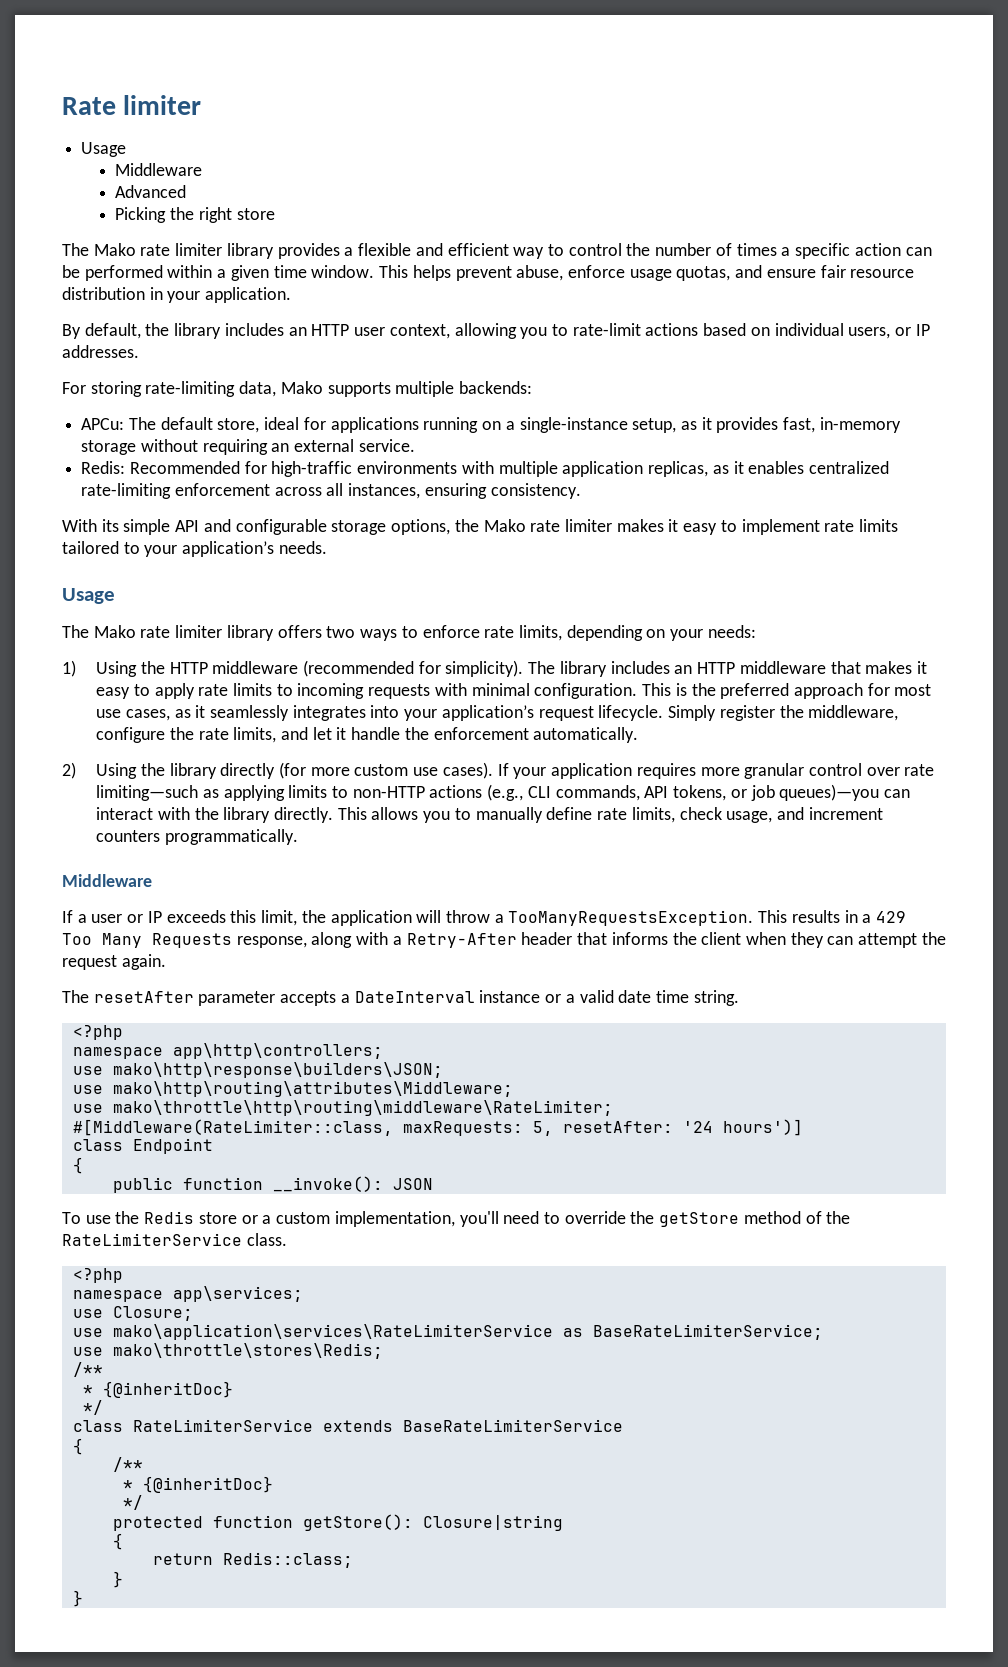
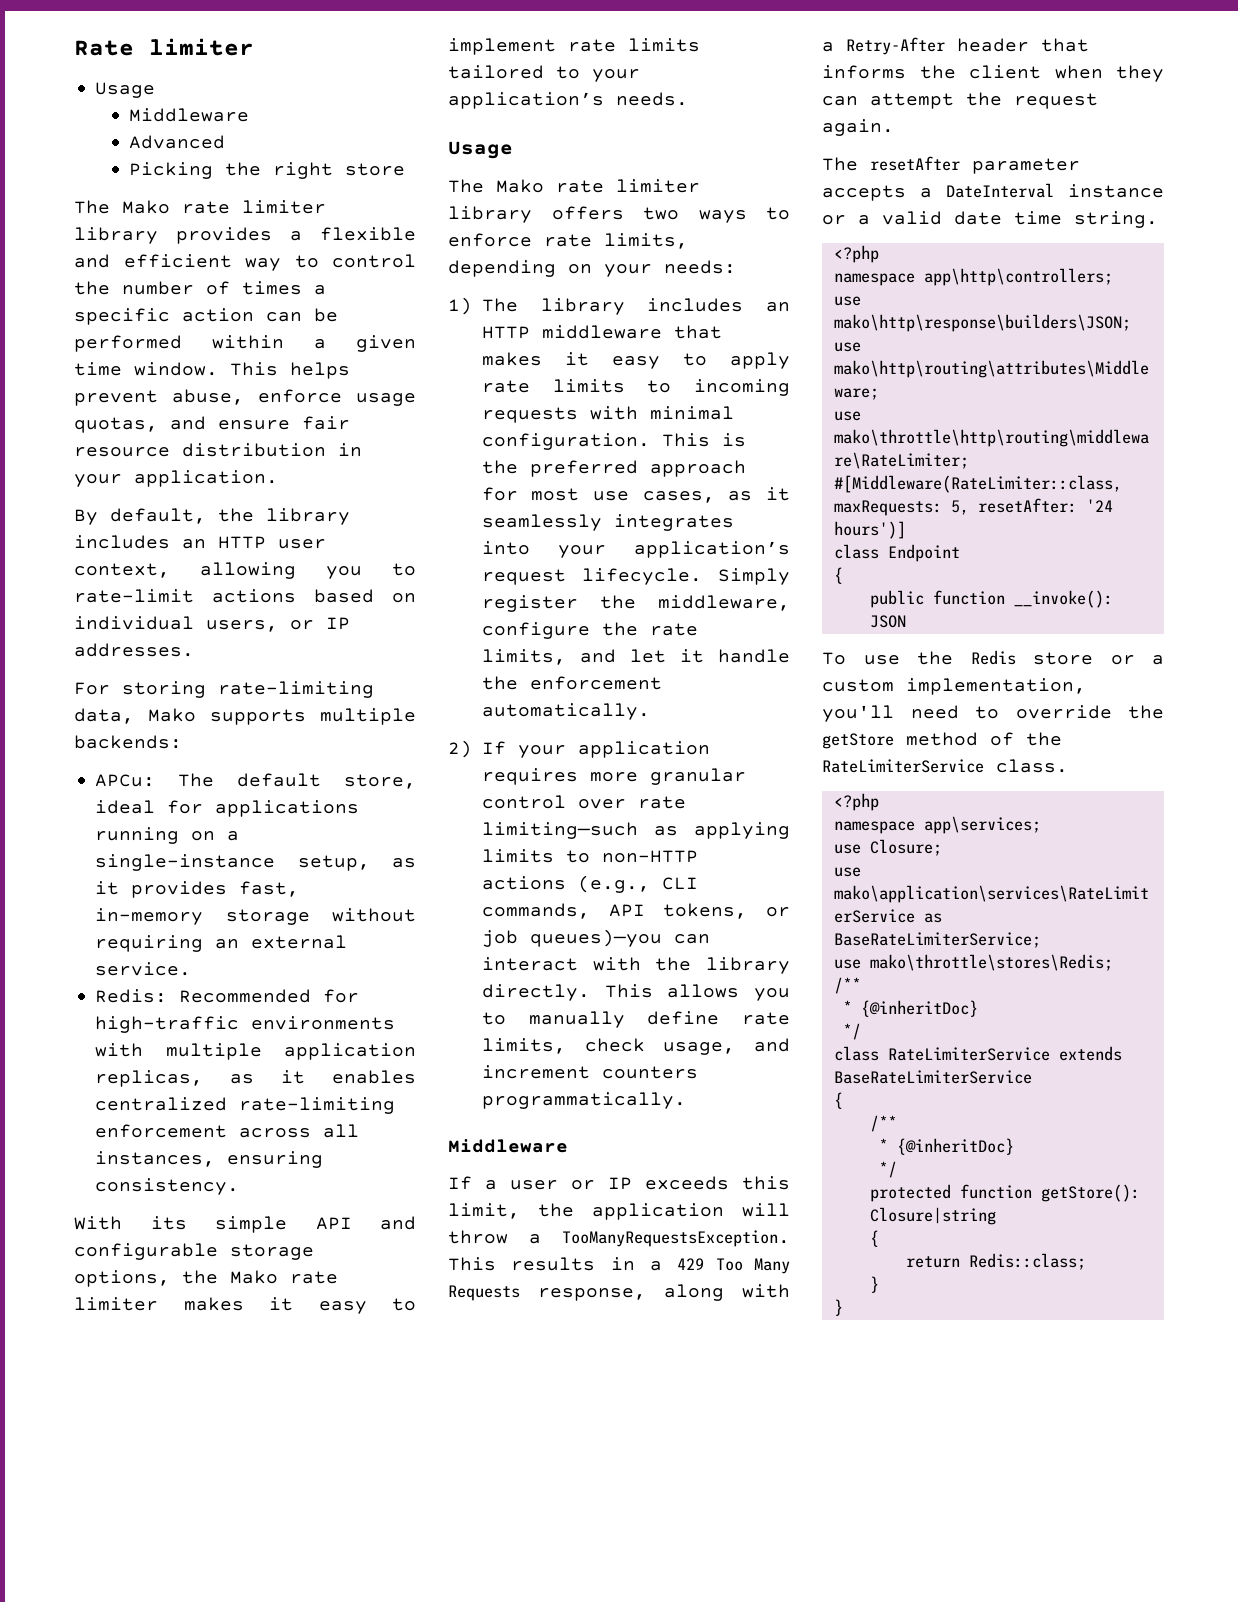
[96,660,524,677] Using the HTTP middleware (recommended for simplicity). -> (472, 306) none
[96,762,493,779] Using the library directly (for more custom use cases). -> (472, 749) none

